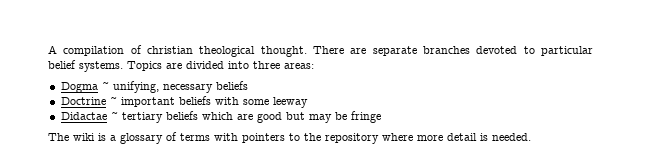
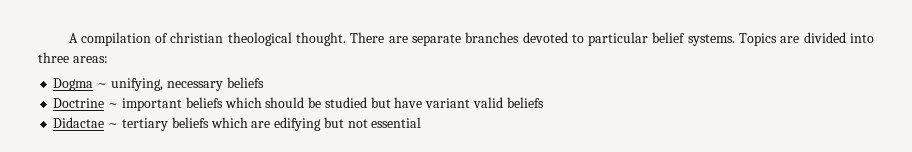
[214,97,308,108] with some leeway -> [224,97,544,108] which should be studied but have variant valid beliefs
[256,111,381,123] [48,132,531,144] good but may be fringe // The wiki is a glossary of terms with pointers to the repository where more detail is needed. -> [274,117,422,131] edifying but not essential

